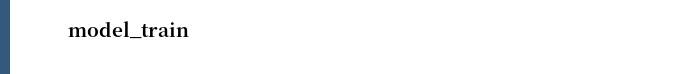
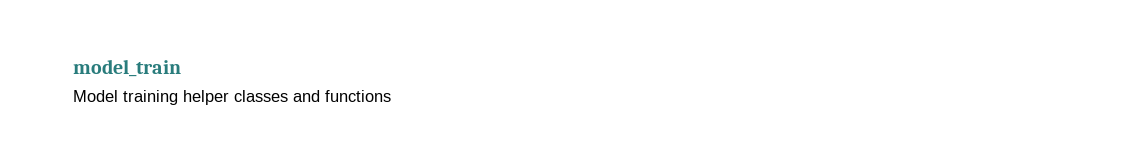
(189, 30) none -> [73,90,391,105] // Model training helper classes and functions

